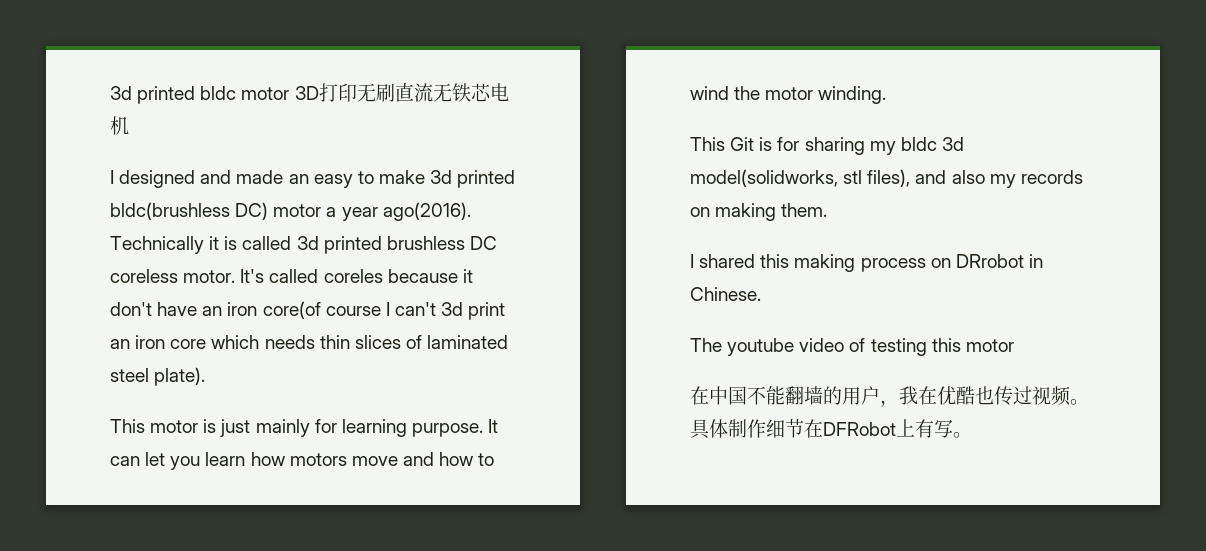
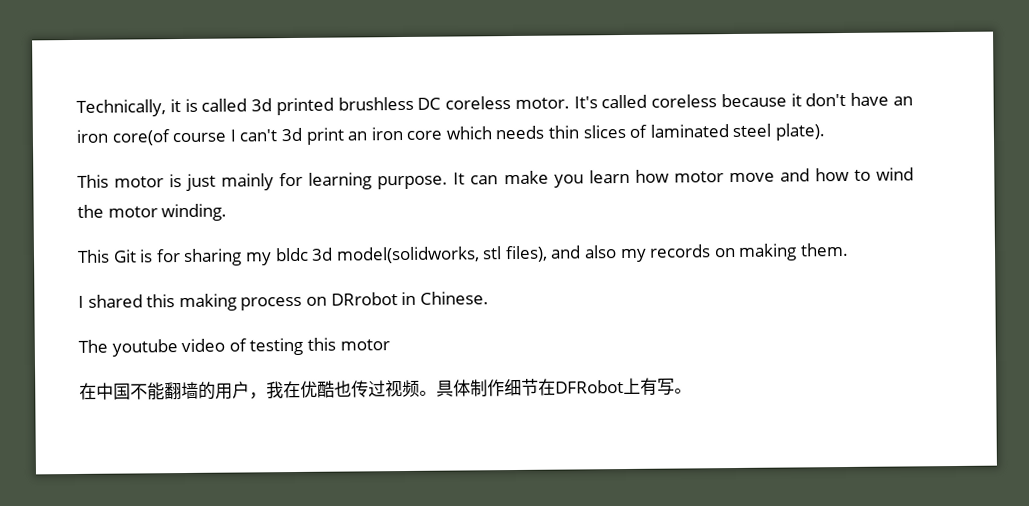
[110,83,509,104] [110,116,129,135] [110,170,516,188] [110,202,471,221] [110,236,204,254] 3d printed bldc motor 3D打印无刷直流无铁芯电机 // I designed and made an easy to make 3d printed bldc(brushless DC) motor a year ago(2016). Technically -> [76,99,166,117] Technically,
[323,269,383,283] coreles -> [651,94,718,108] coreless
[145,452,166,466] let -> [503,170,549,185] make
[289,453,347,466] motors -> [673,171,724,183] motor

